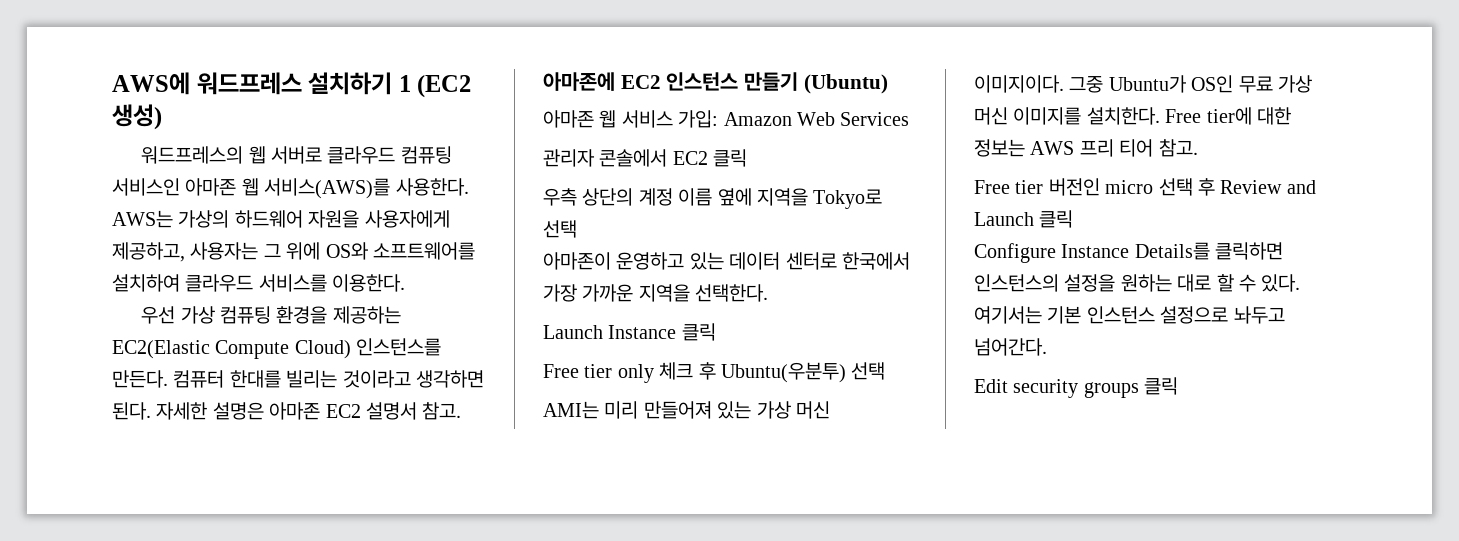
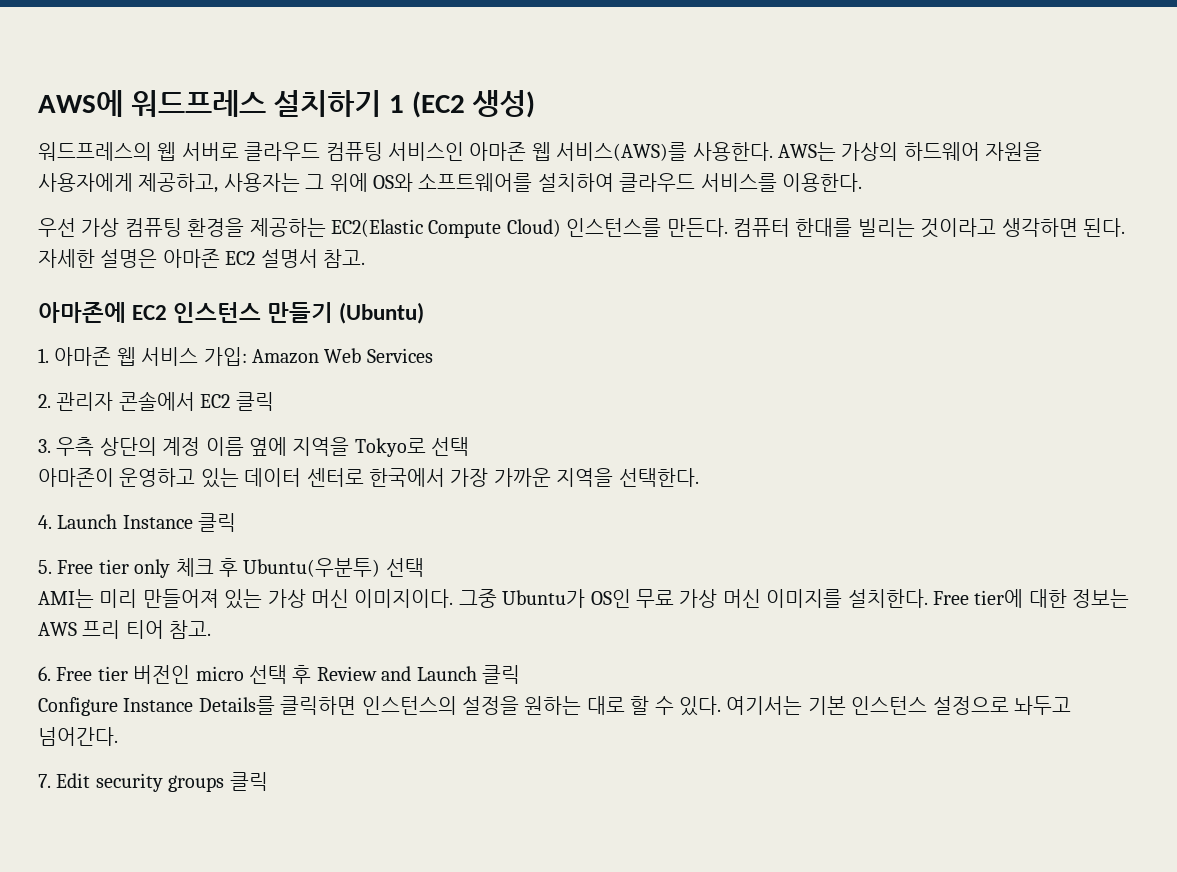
(888, 84) none -> [38,348,49,363] 1.
(910, 119) none -> [38,394,51,408] 2.
(748, 158) none -> [38,439,51,453] 3.
(769, 293) none -> [38,515,52,529] 4.
(716, 332) none -> [38,560,52,574] 5.
(1198, 148) none -> [38,666,51,681] 6.
(1047, 347) none -> [38,774,51,788] 7.

